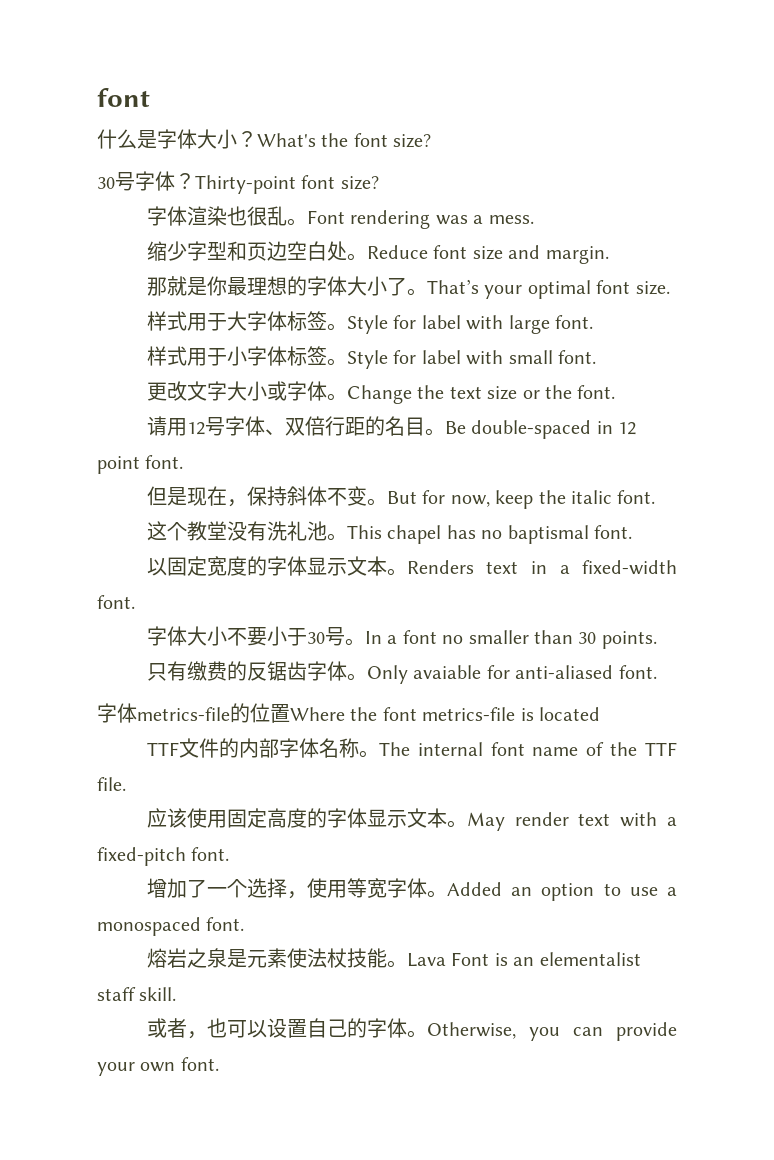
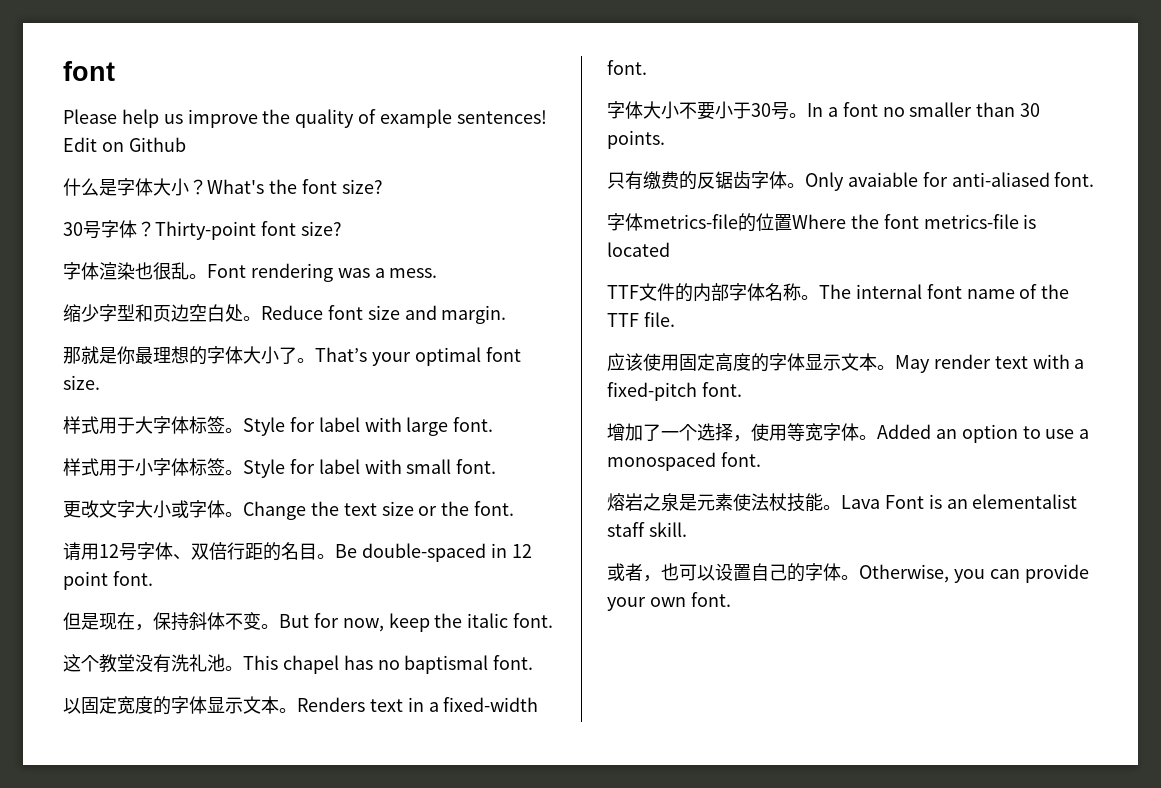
[97,88,150,107] font -> [63,61,115,81] [63,109,547,128] [63,137,186,152] font // Please help us improve the quality of example sentences! Edit on Github

